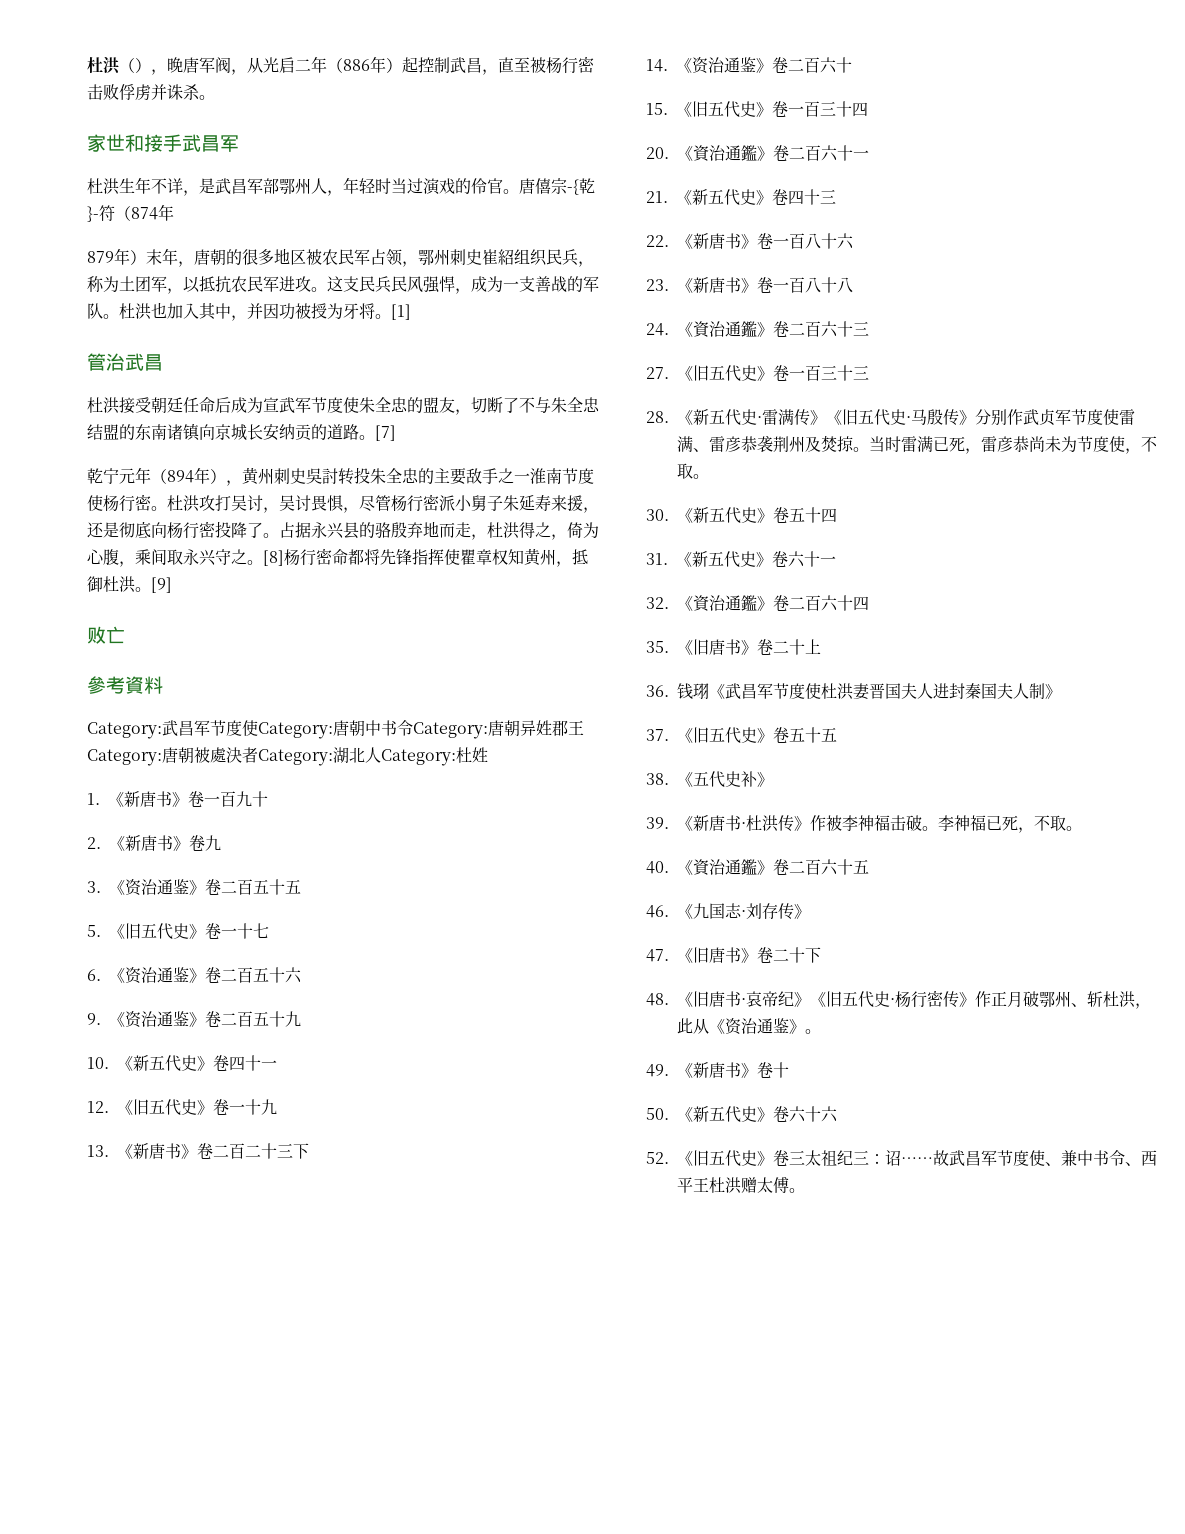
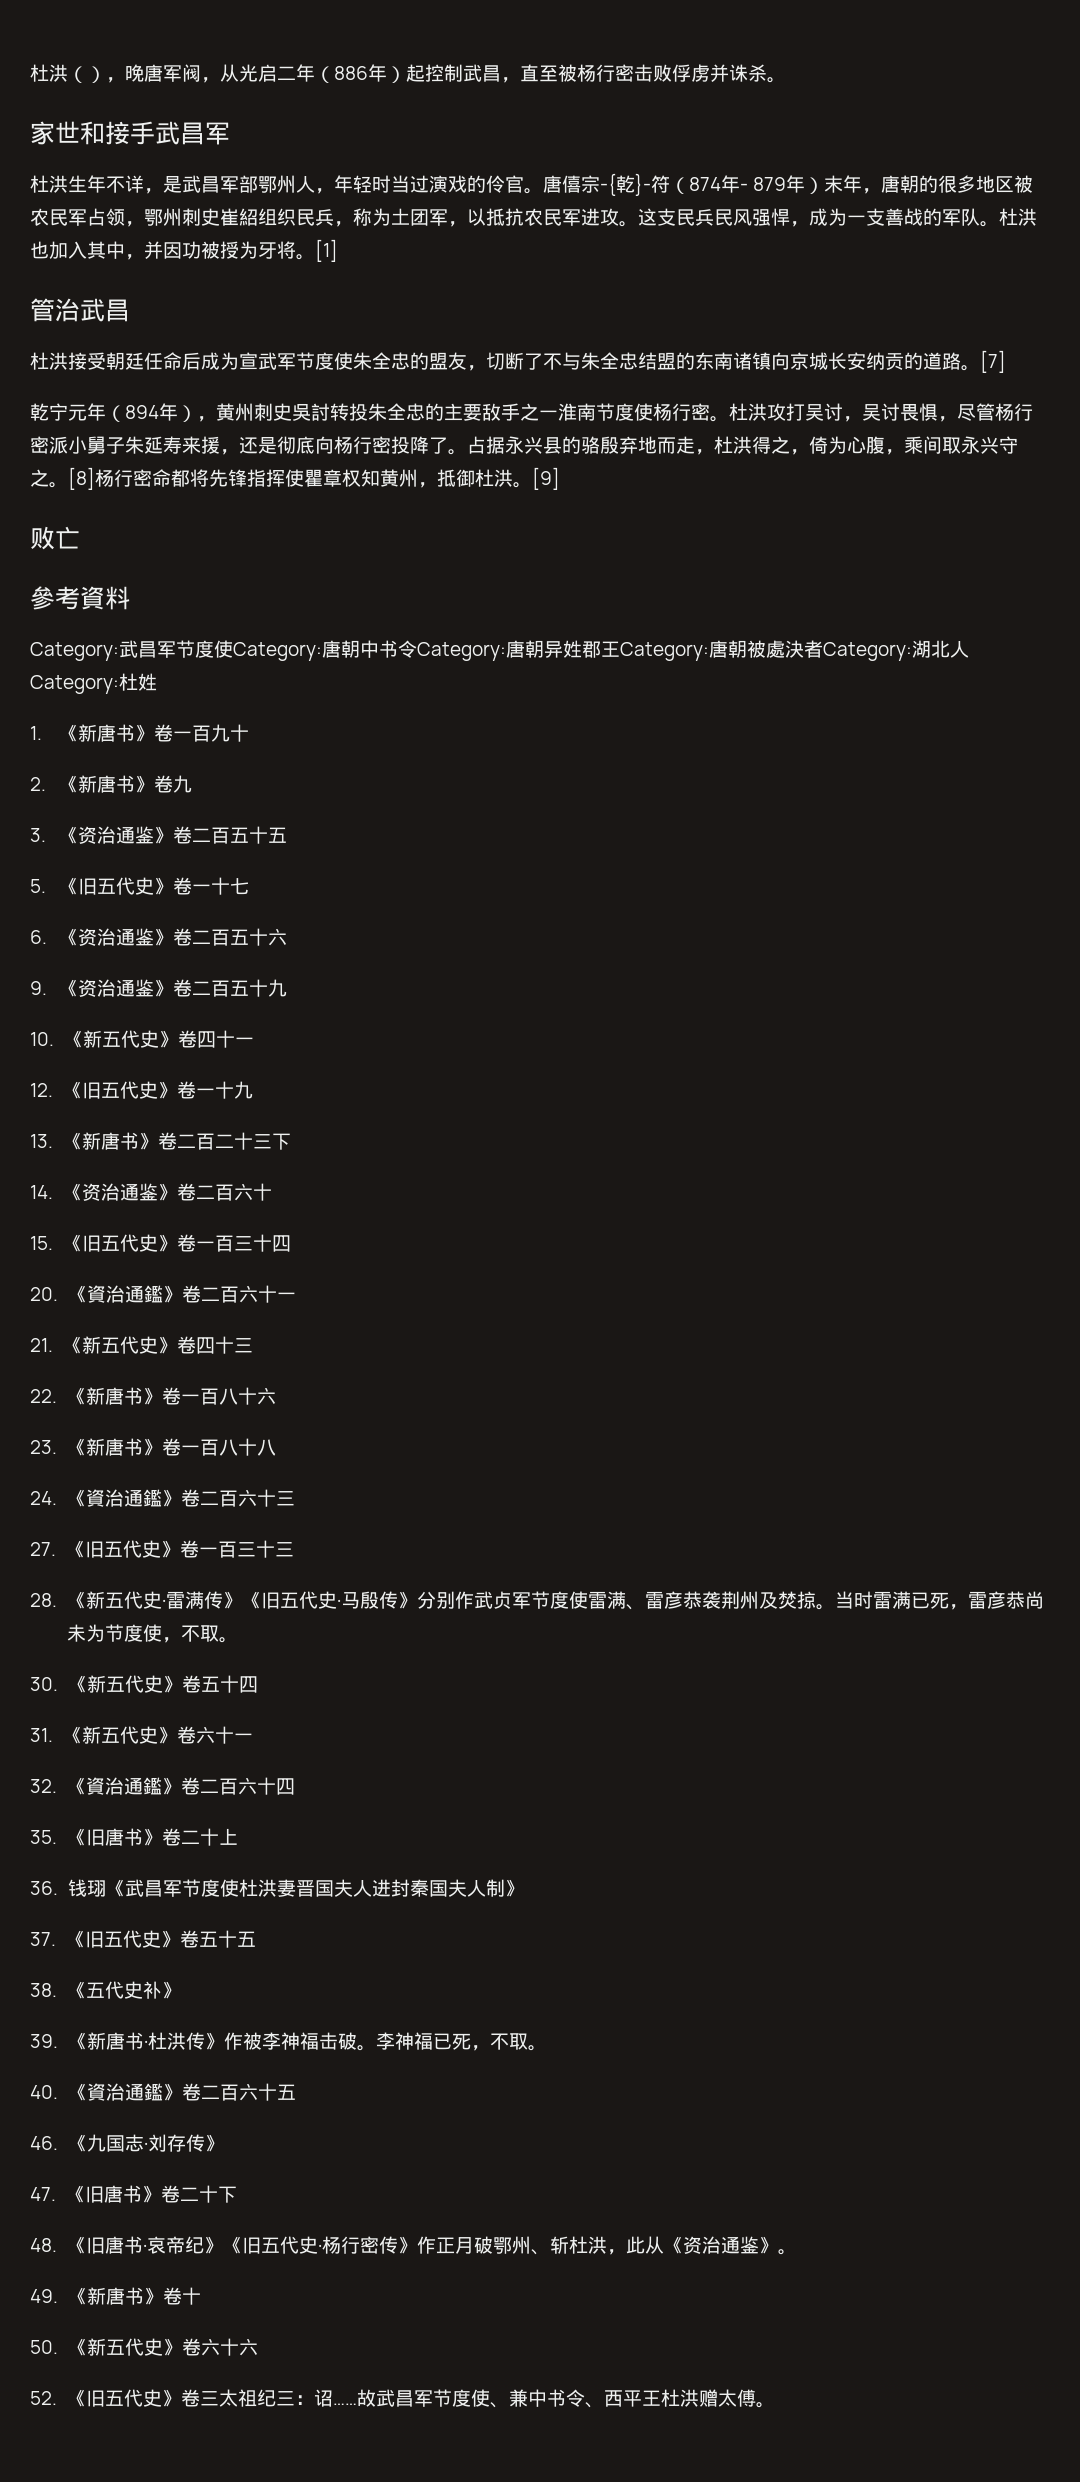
(174, 212) // -> [740,183,748,191] -

